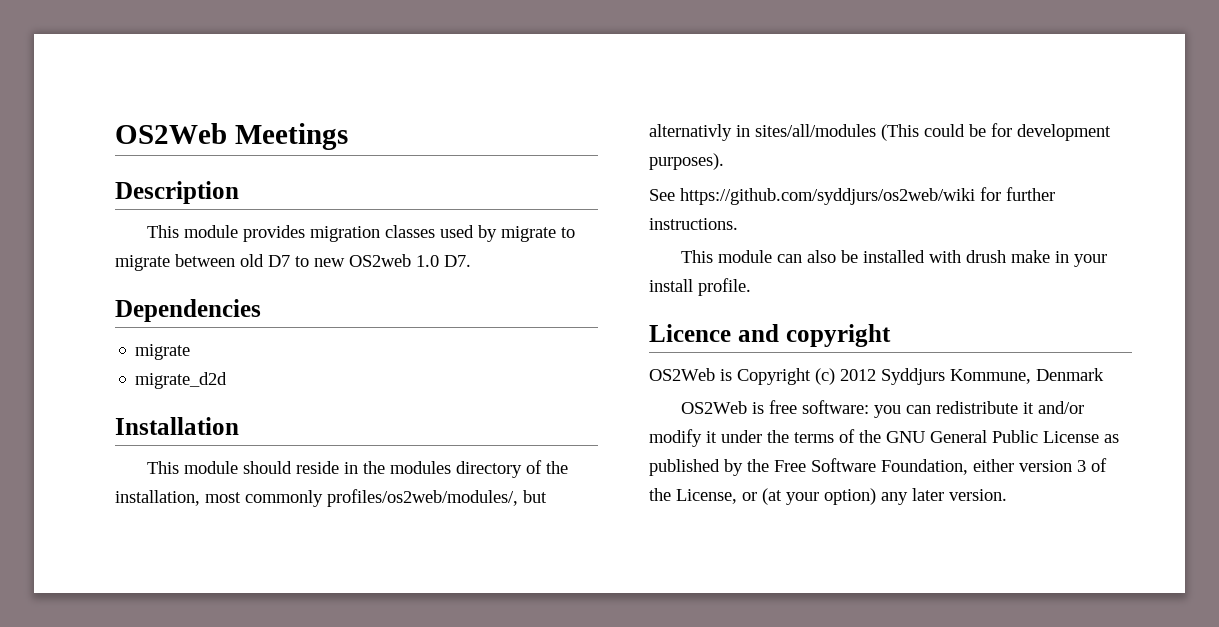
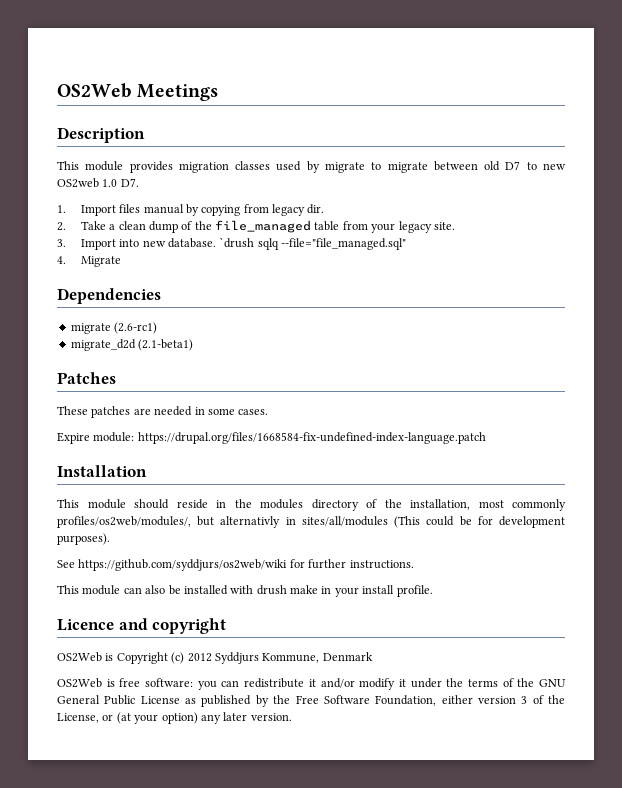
(471, 261) none -> [57,204,325,216] [57,220,455,233] [57,237,407,250] [57,256,121,267] // 1. Import files manual by copying from legacy dir. // 2. Take a clean dump of the file_managed table from your legacy site. // 3. Import into new database. `drush sqlq --file="file_managed.sql" // 4. Migrate
(191, 352) none -> [114,322,158,334] (2.6-rc1)
(228, 380) none -> [138,339,194,351] [57,372,116,384] [57,406,269,418] [57,432,486,444] (2.1-beta1) // Patches // These patches are needed in some cases. // Expire module: https://drupal.org/files/1668584-fix-undefined-index-language.patch

